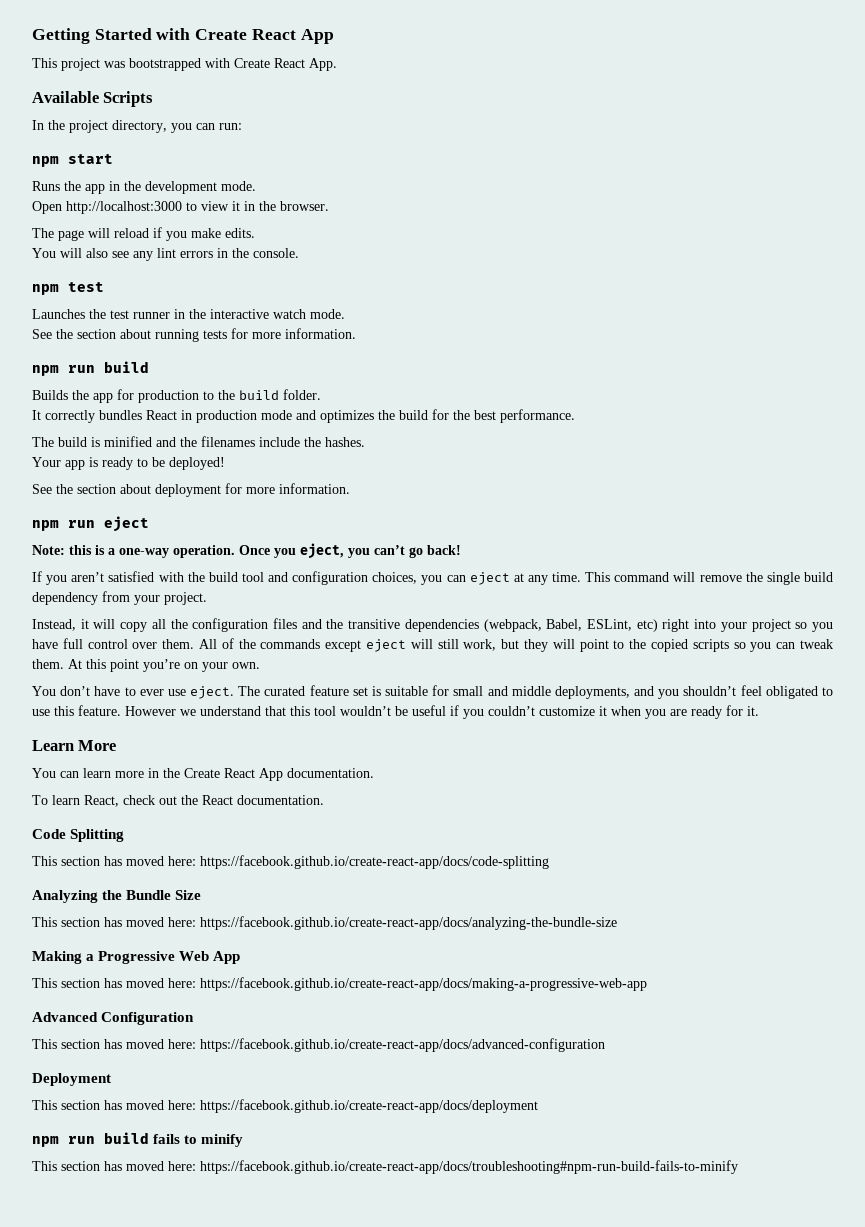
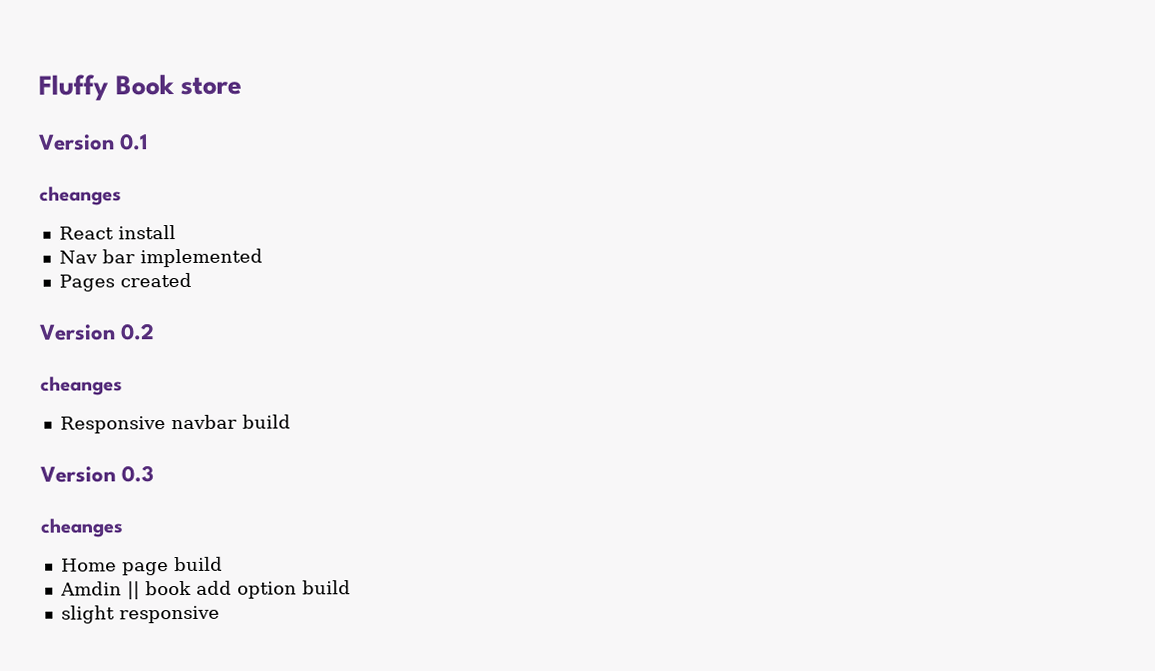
[32,28,334,44] [32,58,337,71] [32,91,154,107] [32,120,242,133] [32,154,113,167] [32,181,256,194] [32,201,329,214] [32,227,255,241] [32,248,299,261] [32,282,104,295] [32,309,345,319] [32,328,356,342] [32,361,149,376] [32,389,321,403] [32,409,575,423] [32,436,365,447] [32,457,225,470] [32,483,350,497] [32,516,149,532] [32,543,461,559] [32,571,834,585] [32,591,207,605] [32,618,833,632] [32,638,833,652] [32,659,260,672] [32,685,833,699] [32,705,759,719] [32,740,117,751] [32,768,374,781] [32,795,324,807] [32,829,125,842] [32,855,549,869] [32,890,202,903] [32,916,617,930] [32,951,241,964] [32,977,647,991] [32,1012,195,1025] [32,1038,605,1052] [32,1073,111,1086] [32,1099,538,1113] [32,1132,244,1147] [32,1160,738,1174] Getting Started with Create React App // This project was bootstrapped with Create React App. // Available Scripts // In the project directory, you can run: // npm start // Runs the app in the development mode. // Open http://localhost:3000 to view it in the browser. // The page will reload if you make edits. // You will also see any lint errors in the console. // npm test // Launches the test runner in the interactive watch mode. // See the section about running tests for more information. // npm run build // Builds the app for production to the build folder. // It correctly bundles React in production mode and optimizes the build for the best performance. // The build is minified and the filenames include the hashes. // Your app is ready to be deployed! // See the section about deployment for more information. // npm run eject // Note: this is a one-way operation. Once you eject, you can’t go back! // If you aren’t satisfied with the build tool and configuration choices, you can eject at any time. This command will remove the single build dependency from your project. // Instead, it will copy all the configuration files and the transitive dependencies (webpack, Babel, ESLint, etc) right into your project so you have full control over them. All of the commands except eject will still work, but they will point to the copied scripts so you can tweak them. At this point you’re on your own. // You don’t have to ever use eject. The curated feature set is suitable for small and middle deployments, and you shouldn’t feel obligated to use this feature. However we understand that this tool wouldn’t be useful if you couldn’t customize it when you are ready for it. // Learn More // You can learn more in the Create React App documentation. // To learn React, check out the React documentation. // Code Splitting // This section has moved here: https://facebook.github.io/create-react-app/docs/code-splitting // Analyzing the Bundle Size // This section has moved here: https://facebook.github.io/create-react-app/docs/analyzing-the-bundle-size // Making a Progressive Web App // This section has moved here: https://facebook.github.io/create-react-app/docs/making-a-progressive-web-app // Advanced Configuration // This section has moved here: https://facebook.github.io/create-react-app/docs/advanced-configuration // Deployment // This section has moved here: https://facebook.github.io/create-react-app/docs/deployment // npm run build fails to minify // This section has moved here: https://facebook.github.io/create-react-app/docs/troubleshooting#npm-run-build-fails-to-minify -> [38,74,243,101] [38,133,149,151] [39,186,122,206] [58,225,176,240] [58,248,263,268] [58,272,192,292] [39,323,156,341] [40,376,123,396] [59,414,291,434] [40,465,155,483] [40,518,124,538] [60,556,223,576] [59,580,351,600] [60,605,220,624] Fluffy Book store // Version 0.1 // cheanges // React install // Nav bar implemented // Pages created // Version 0.2 // cheanges // Responsive navbar build // Version 0.3 // cheanges // Home page build // Amdin || book add option build // slight responsive

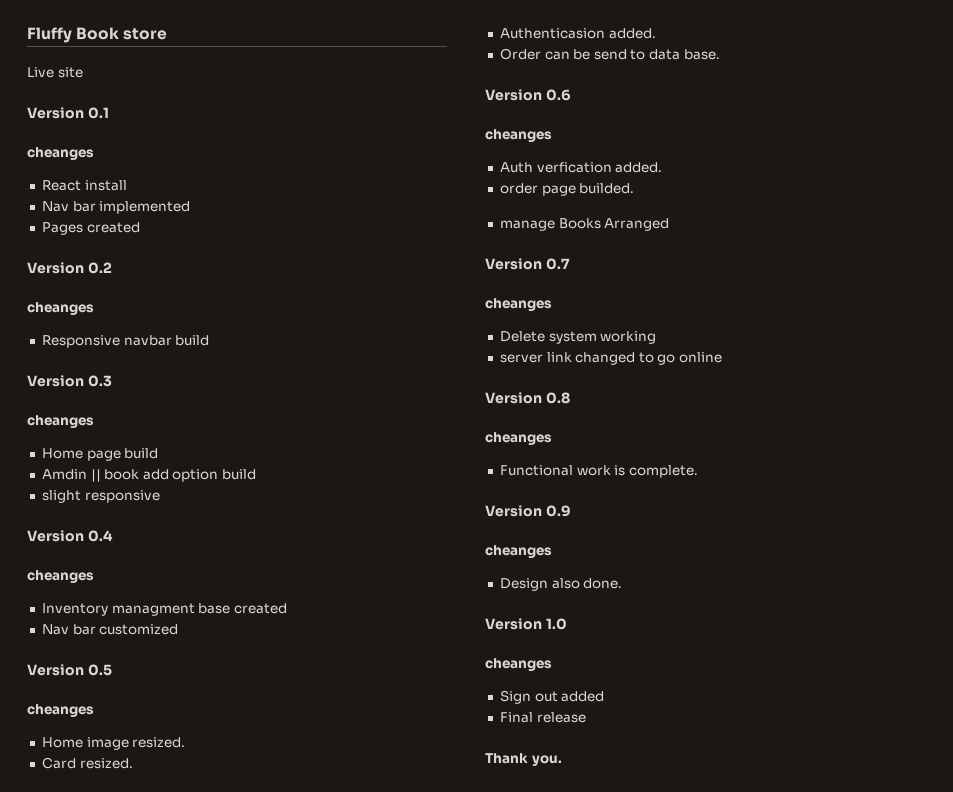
(243, 86) none -> [27,67,83,78] // Live site
(220, 614) none -> [27,530,113,542] [27,570,94,583] [41,603,287,616] [41,624,179,635] [27,664,112,676] [27,704,94,717] [41,737,186,750] [41,757,133,769] [499,28,656,39] [499,48,720,60] [485,89,571,101] [485,129,552,142] [499,162,663,173] [499,183,635,196] [499,218,670,231] [485,258,570,270] [485,298,552,311] [499,331,657,344] [499,352,723,365] [485,392,570,404] [485,432,552,445] [499,465,698,478] [485,505,571,517] [485,545,552,558] [499,578,623,591] [485,618,567,630] [485,658,552,671] [499,690,605,704] [499,712,586,723] [485,753,562,766] // Version 0.4 // cheanges // Inventory managment base created // Nav bar customized // Version 0.5 // cheanges // Home image resized. // Card resized. // Authenticasion added. // Order can be send to data base. // Version 0.6 // cheanges // Auth verfication added. // order page builded. // manage Books Arranged // Version 0.7 // cheanges // Delete system working // server link changed to go online // Version 0.8 // cheanges // Functional work is complete. // Version 0.9 // cheanges // Design also done. // Version 1.0 // cheanges // Sign out added // Final release // Thank you.

